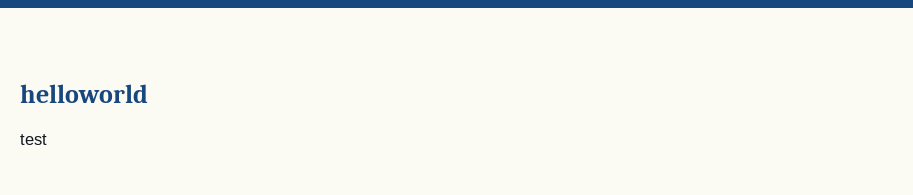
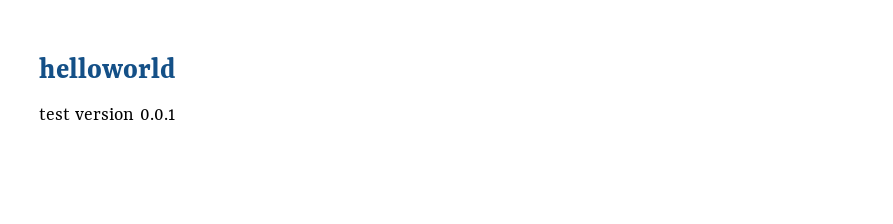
(47, 139) none -> [75,108,175,120] version 0.0.1

